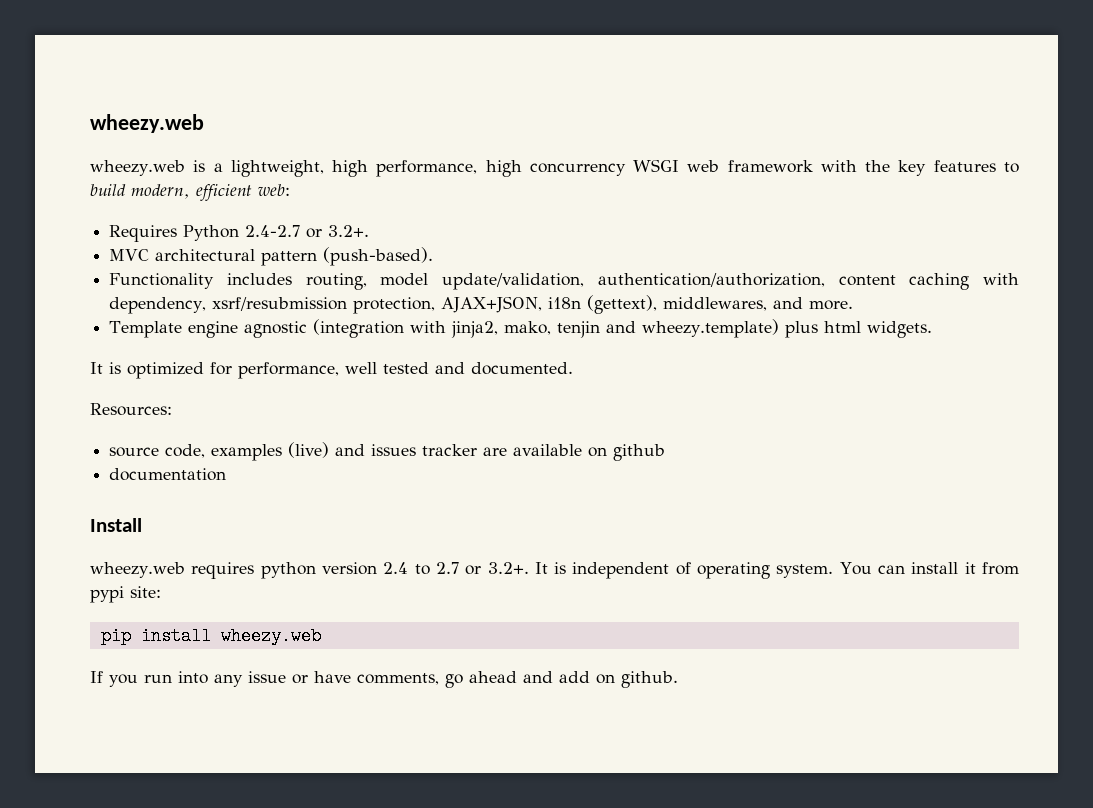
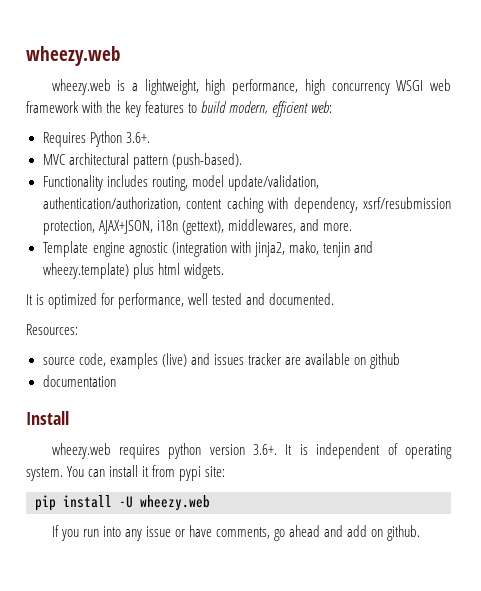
[245,225,370,238] 2.4-2.7 or 3.2+. -> [125,132,150,143] 3.6+.
[383,562,529,575] 2.4 to 2.7 or 3.2+. -> [253,444,278,455] 3.6+.
(211, 636) none -> [119,496,133,508] -U

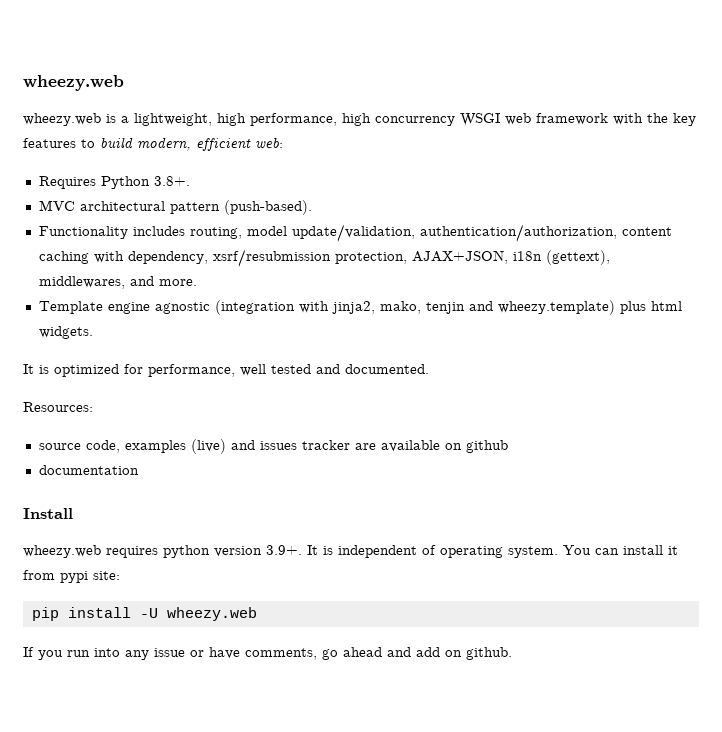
[125,132,150,143] 3.6+. -> [153,176,190,186] 3.8+.
[253,444,278,455] 3.6+. -> [266,545,302,555] 3.9+.

